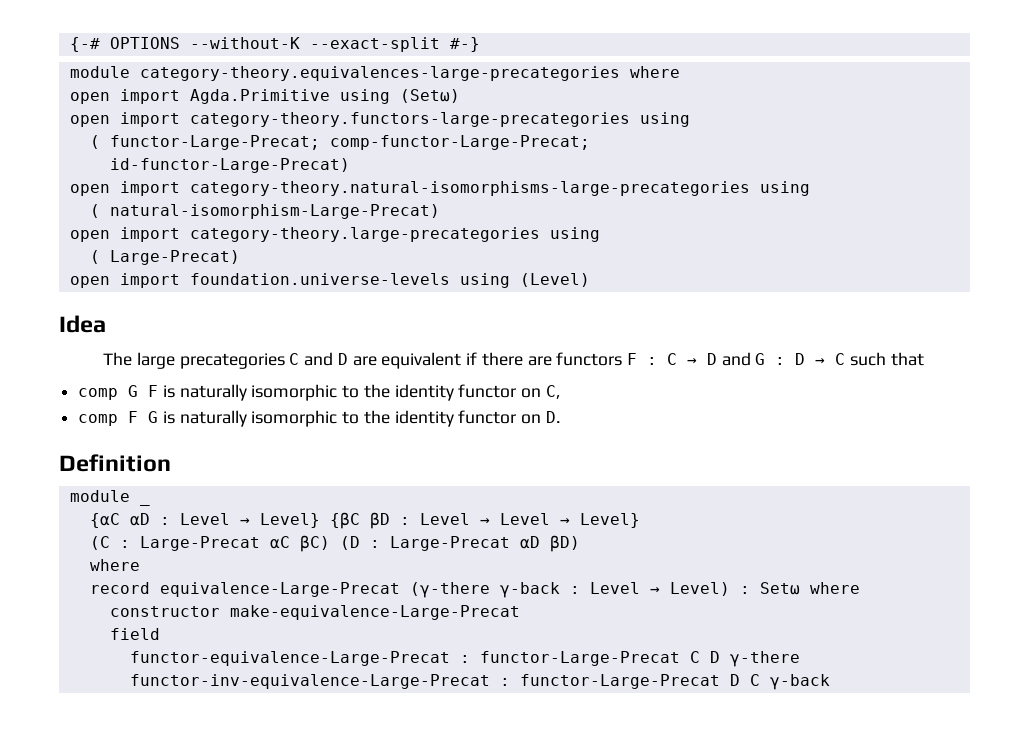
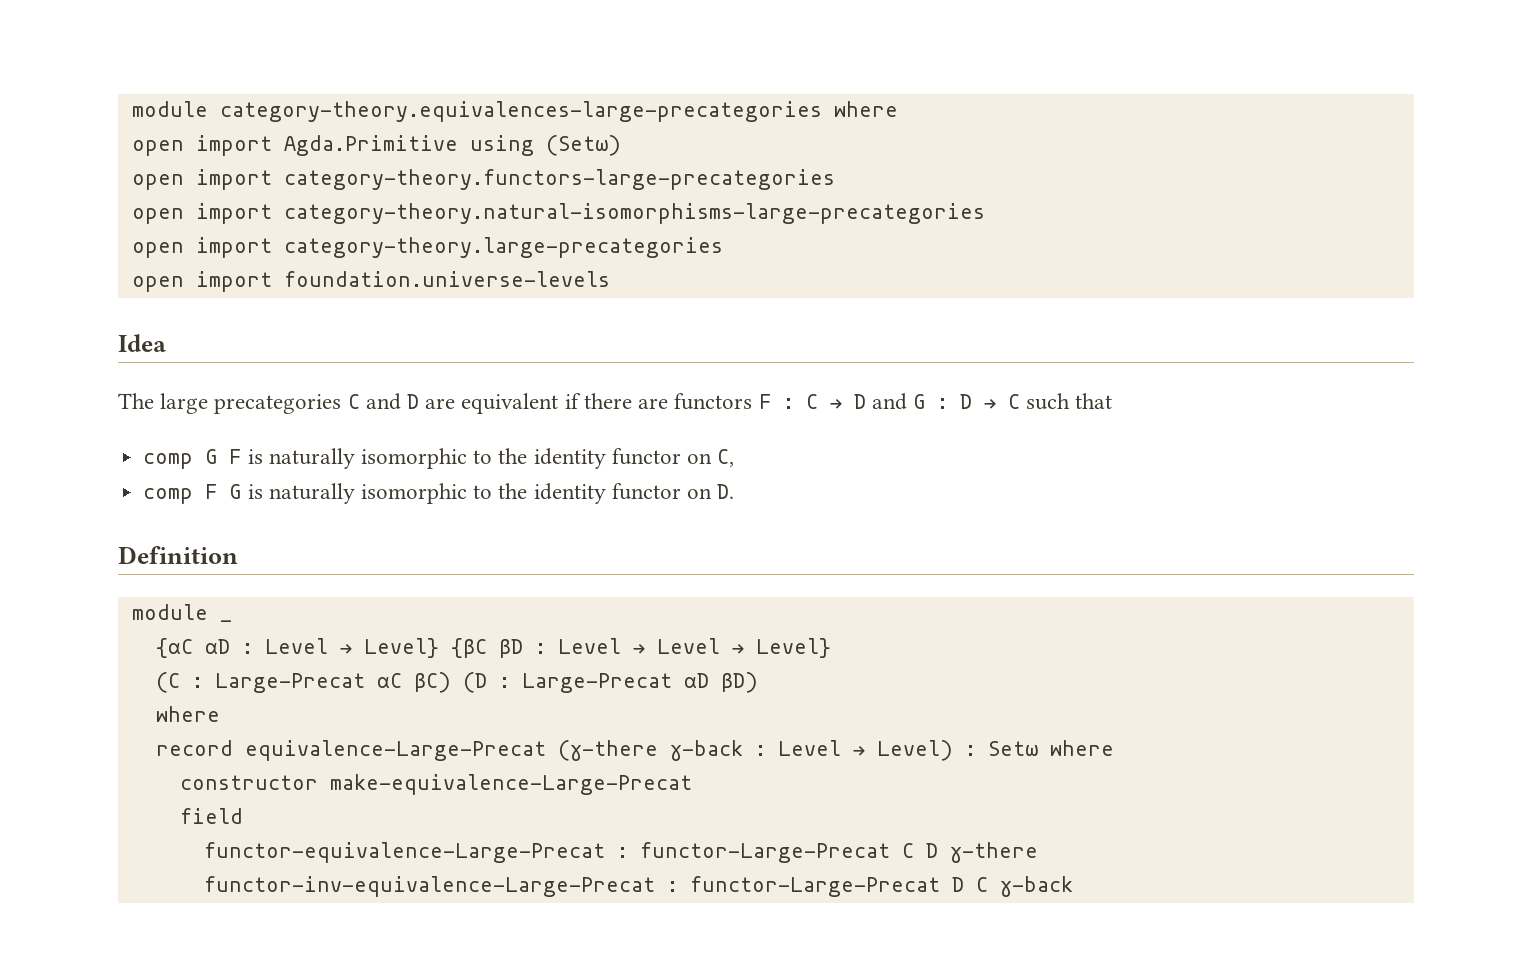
[69,37,480,52] {-# OPTIONS --without-K --exact-split #-} // -> (131, 109) none
[639,112,690,127] [89,135,590,150] [109,158,350,173] using // ( functor-Large-Precat; comp-functor-Large-Precat; // id-functor-Large-Precat) -> (835, 179) none
[759,181,810,196] [89,204,440,219] using // ( natural-isomorphism-Large-Precat) -> (985, 213) none
[549,227,600,242] [89,250,240,265] using // ( Large-Precat) -> (723, 247) none
[459,273,590,288] using (Level) -> (610, 279) none

